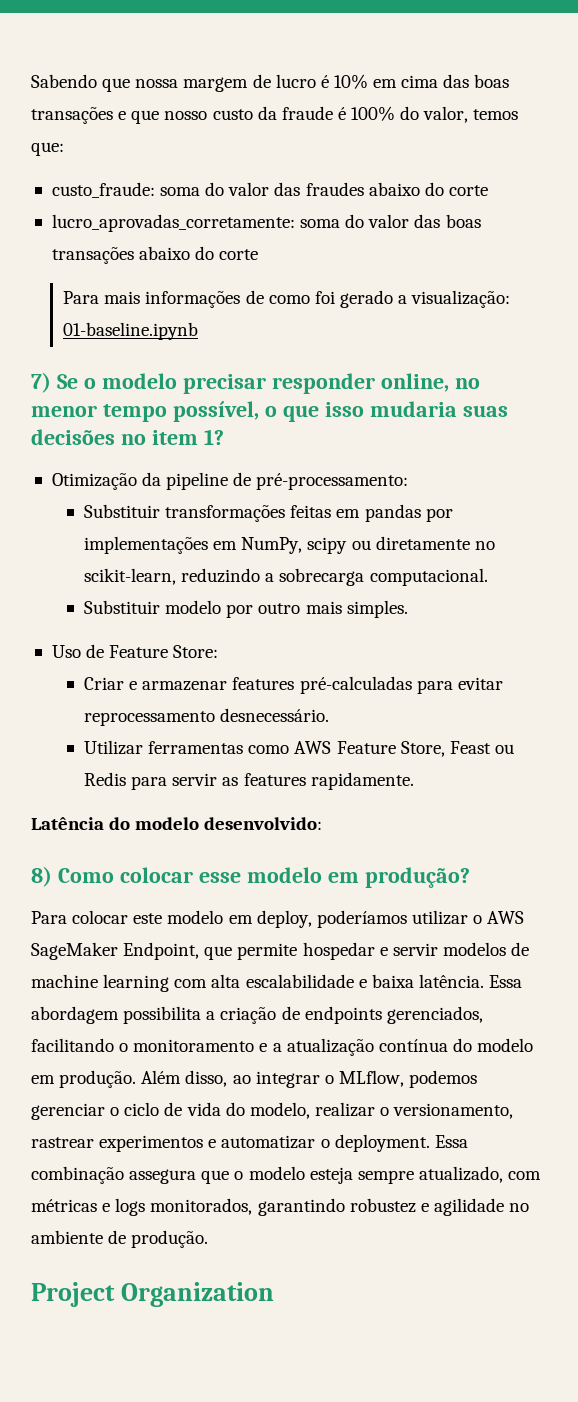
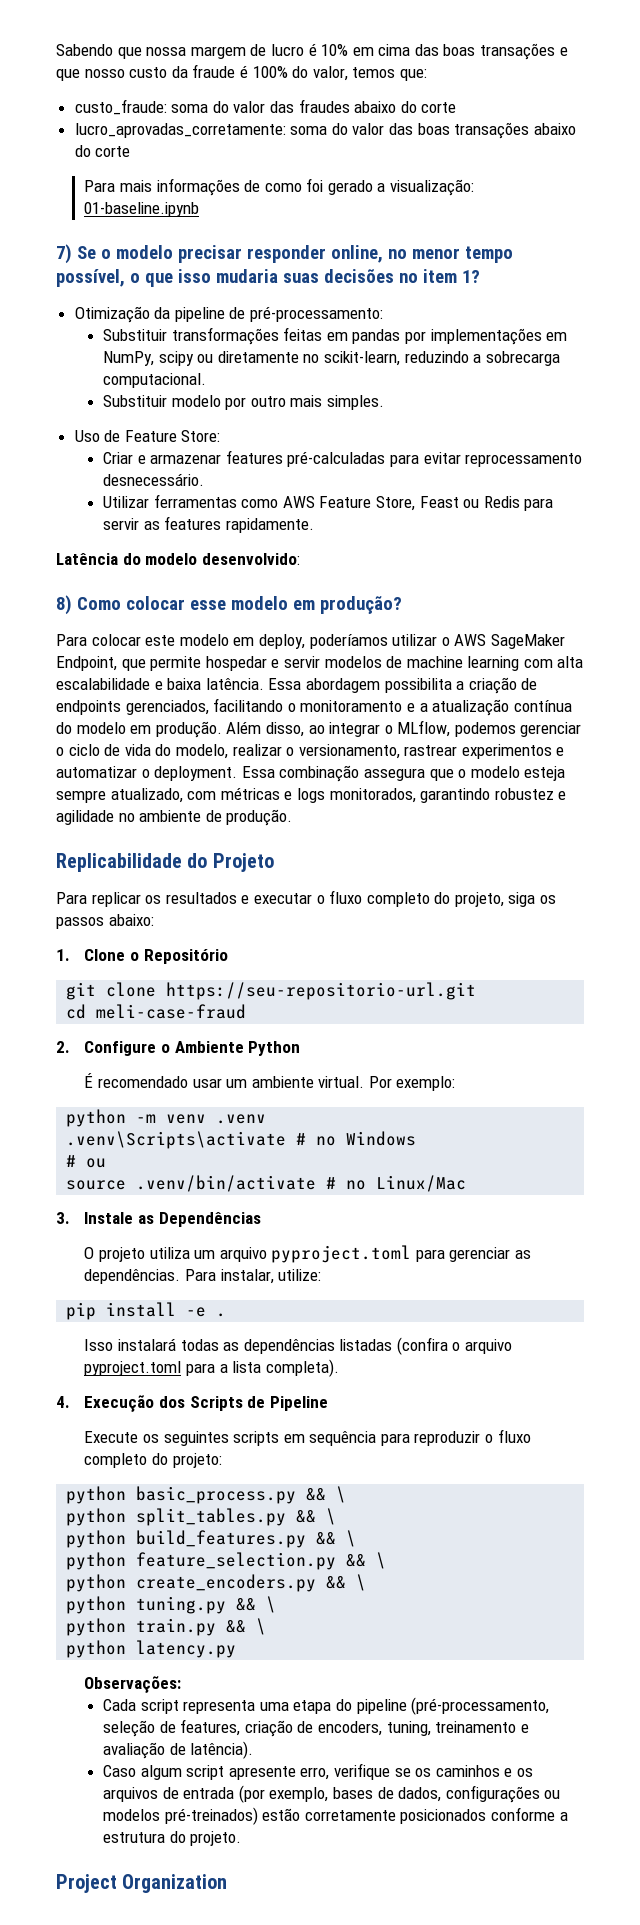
(209, 1239) none -> [56,853,274,872] [56,890,557,907] [56,914,154,929] [56,949,228,964] [66,982,477,1000] [66,1004,247,1019] [56,1041,301,1056] [84,1073,456,1091] [66,1109,267,1127] [66,1131,417,1149] [66,1155,107,1168] [66,1175,467,1192] [56,1212,261,1227] [84,1245,532,1263] [84,1269,322,1284] [66,1302,227,1320] [84,1337,513,1355] [84,1359,339,1377] [56,1395,328,1412] [84,1429,531,1446] [84,1453,222,1468] [66,1486,347,1504] [66,1508,337,1526] [66,1530,357,1548] [66,1552,387,1570] [66,1574,367,1592] [66,1596,277,1614] [66,1618,267,1636] [66,1640,237,1658] [84,1676,182,1693] [103,1697,550,1715] [103,1719,529,1737] [103,1741,254,1759] [103,1763,533,1780] [103,1785,561,1803] [103,1807,568,1825] [103,1831,242,1846] // Replicabilidade do Projeto // Para replicar os resultados e executar o fluxo completo do projeto, siga os passos abaixo: // 1. Clone o Repositório // git clone https://seu-repositorio-url.git // cd meli-case-fraud // 2. Configure o Ambiente Python // É recomendado usar um ambiente virtual. Por exemplo: // python -m venv .venv // .venv\Scripts\activate # no Windows // # ou // source .venv/bin/activate # no Linux/Mac // 3. Instale as Dependências // O projeto utiliza um arquivo pyproject.toml para gerenciar as dependências. Para instalar, utilize: // pip install -e . // Isso instalará todas as dependências listadas (confira o arquivo pyproject.toml para a lista completa). // 4. Execução dos Scripts de Pipeline // Execute os seguintes scripts em sequência para reproduzir o fluxo completo do projeto: // python basic_process.py && \ // python split_tables.py && \ // python build_features.py && \ // python feature_selection.py && \ // python create_encoders.py && \ // python tuning.py && \ // python train.py && \ // python latency.py // Observações: // Cada script representa uma etapa do pipeline (pré-processamento, seleção de features, criação de encoders, tuning, treinamento e avaliação de latência). // Caso algum script apresente erro, verifique se os caminhos e os arquivos de entrada (por exemplo, bases de dados, configurações ou modelos pré-treinados) estão corretamente posicionados conforme a estrutura do projeto.

